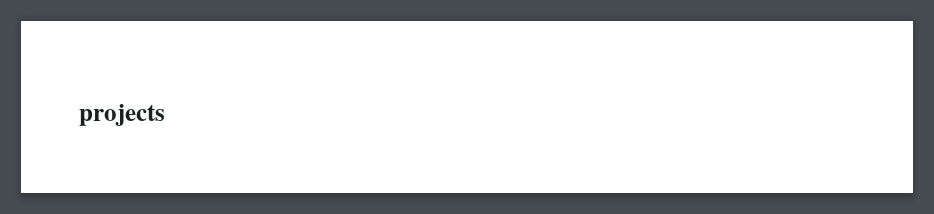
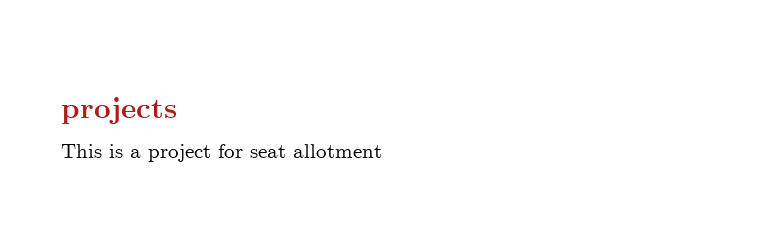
(165, 115) none -> [61,144,382,162] // This is a project for seat allotment

